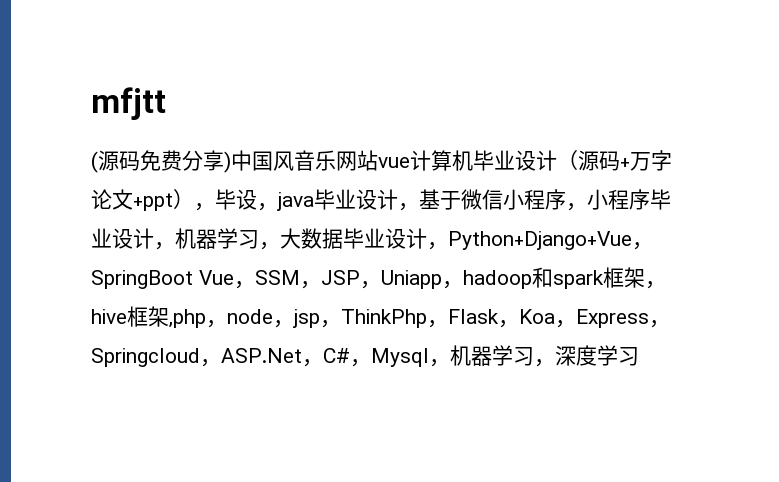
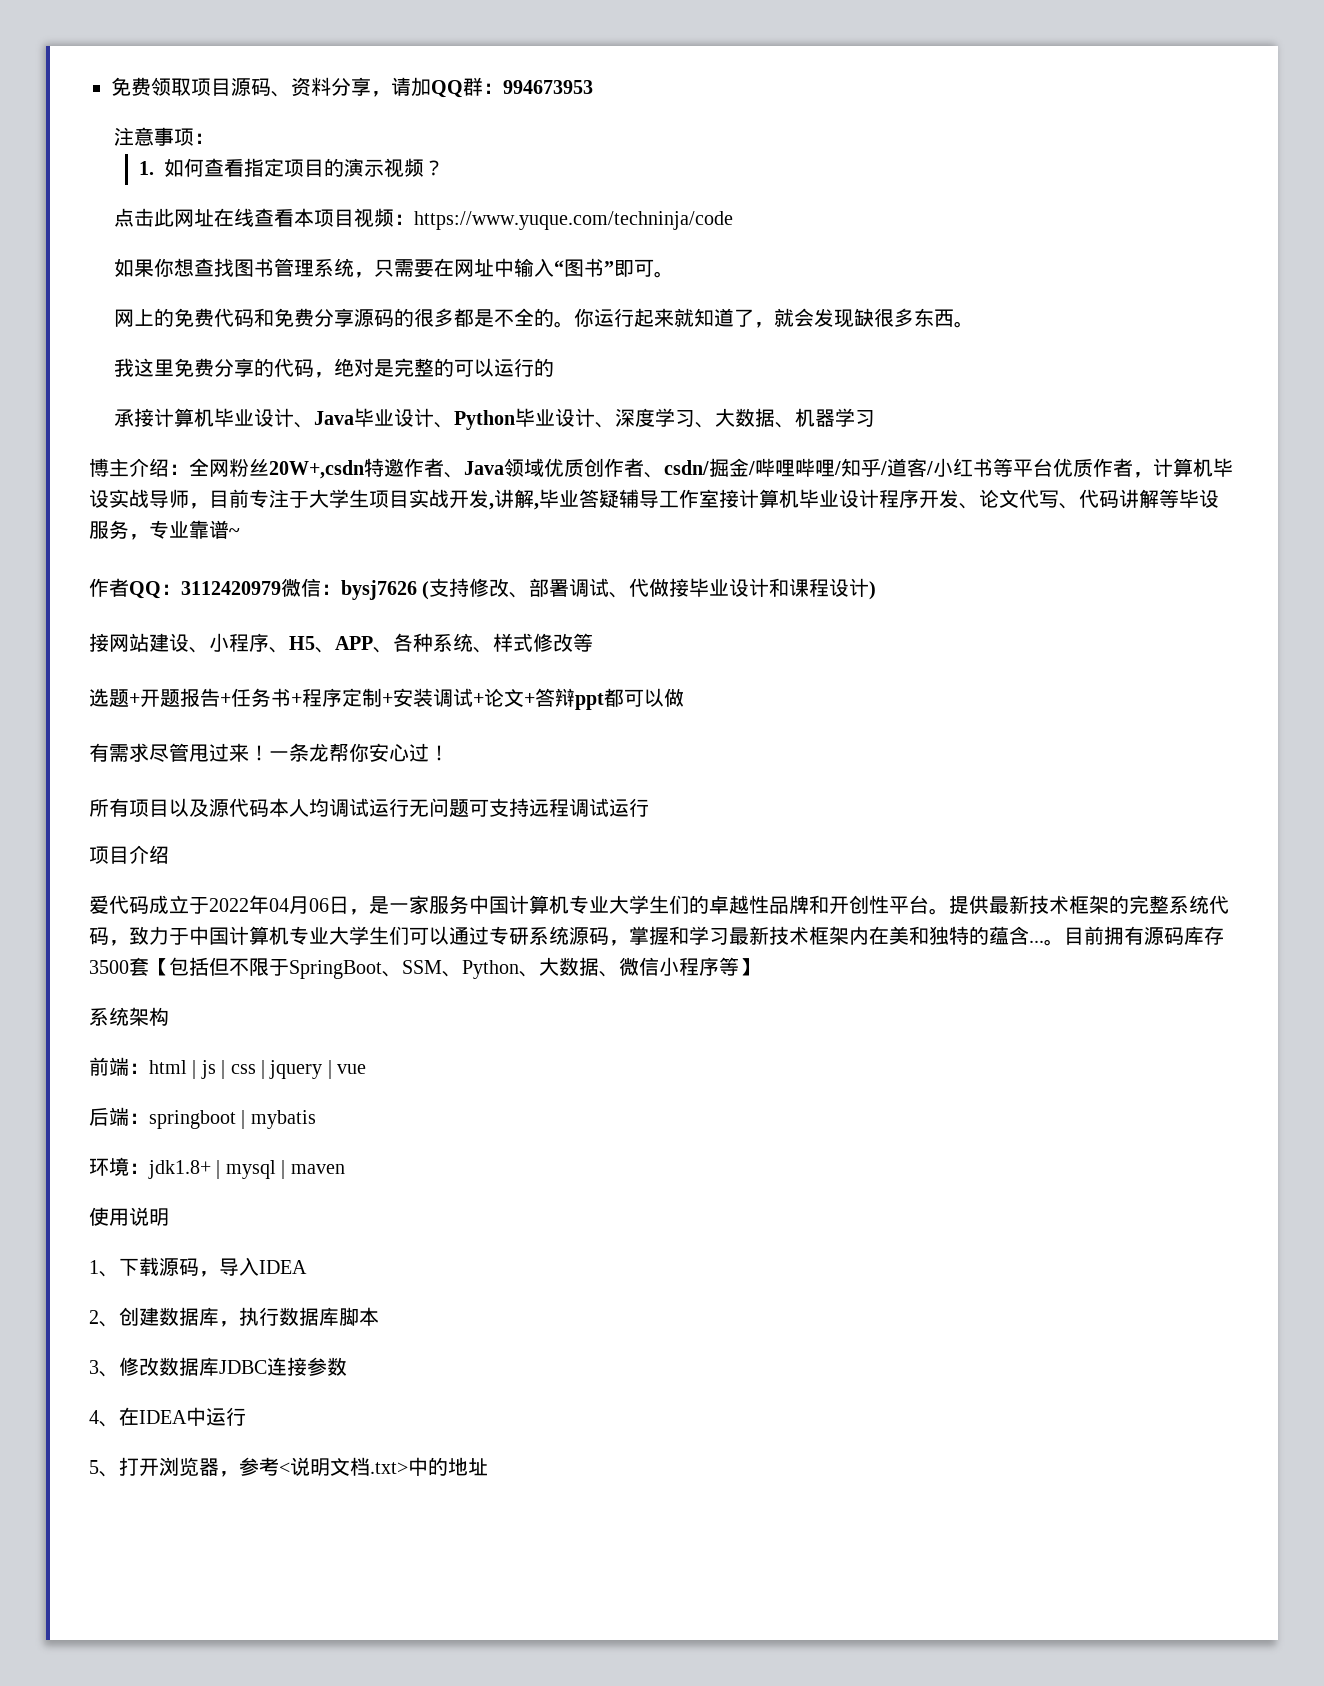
[91,87,166,120] [91,150,672,173] [91,189,671,211] [91,228,653,250] [91,267,666,289] [91,306,670,328] [91,345,639,367] mfjtt // (源码免费分享)中国风音乐网站vue计算机毕业设计（源码+万字论文+ppt），毕设，java毕业设计，基于微信小程序，小程序毕业设计，机器学习，大数据毕业设计，Python+Django+Vue，SpringBoot Vue，SSM，JSP，Uniapp，hadoop和spark框架，hive框架,php，node，jsp，ThinkPhp，Flask，Koa，Express，Springcloud，ASP.Net，C#，Mysql，机器学习，深度学习 -> [111,77,593,98] [114,127,215,146] [139,158,445,178] [114,208,734,230] [114,258,675,278] [114,308,975,328] [114,358,555,378] [114,408,876,430] [89,458,1233,479] [89,489,1219,510] [89,520,240,540] [89,578,877,600] [89,633,593,653] [89,688,684,710] [89,743,449,762] [89,798,649,817] [89,845,169,864] [89,895,1229,915] [89,926,1224,946] [89,957,759,979] [89,1007,169,1026] [89,1057,367,1079] [89,1107,316,1129] [89,1157,345,1179] [89,1207,169,1226] [89,1257,307,1277] [89,1307,379,1327] [89,1357,347,1377] [89,1407,246,1427] [89,1457,488,1477] 免费领取项目源码、资料分享，请加QQ群：994673953 // 注意事项： // 1.如何查看指定项目的演示视频？ // 点击此网址在线查看本项目视频：https://www.yuque.com/techninja/code // 如果你想查找图书管理系统，只需要在网址中输入“图书”即可。 // 网上的免费代码和免费分享源码的很多都是不全的。你运行起来就知道了，就会发现缺很多东西。 // 我这里免费分享的代码，绝对是完整的可以运行的 // 承接计算机毕业设计、Java毕业设计、Python毕业设计、深度学习、大数据、机器学习 // 博主介绍：全网粉丝20W+,csdn特邀作者、Java领域优质创作者、csdn/掘金/哔哩哔哩/知乎/道客/小红书等平台优质作者，计算机毕设实战导师，目前专注于大学生项目实战开发,讲解,毕业答疑辅导工作室接计算机毕业设计程序开发、论文代写、代码讲解等毕设服务，专业靠谱~ // 作者QQ：3112420979微信：bysj7626 (支持修改、部署调试、代做接毕业设计和课程设计) // 接网站建设、小程序、H5、APP、各种系统、样式修改等 // 选题+开题报告+任务书+程序定制+安装调试+论文+答辩ppt都可以做 // 有需求尽管甩过来！一条龙帮你安心过！ // 所有项目以及源代码本人均调试运行无问题可支持远程调试运行 // 项目介绍 // 爱代码成立于2022年04月06日，是一家服务中国计算机专业大学生们的卓越性品牌和开创性平台。提供最新技术框架的完整系统代码，致力于中国计算机专业大学生们可以通过专研系统源码，掌握和学习最新技术框架内在美和独特的蕴含...。目前拥有源码库存3500套【包括但不限于SpringBoot、SSM、Python、大数据、微信小程序等】 // 系统架构 // 前端：html | js | css | jquery | vue // 后端：springboot | mybatis // 环境：jdk1.8+ | mysql | maven // 使用说明 // 1、下载源码，导入IDEA // 2、创建数据库，执行数据库脚本 // 3、修改数据库JDBC连接参数 // 4、在IDEA中运行 // 5、打开浏览器，参考<说明文档.txt>中的地址

